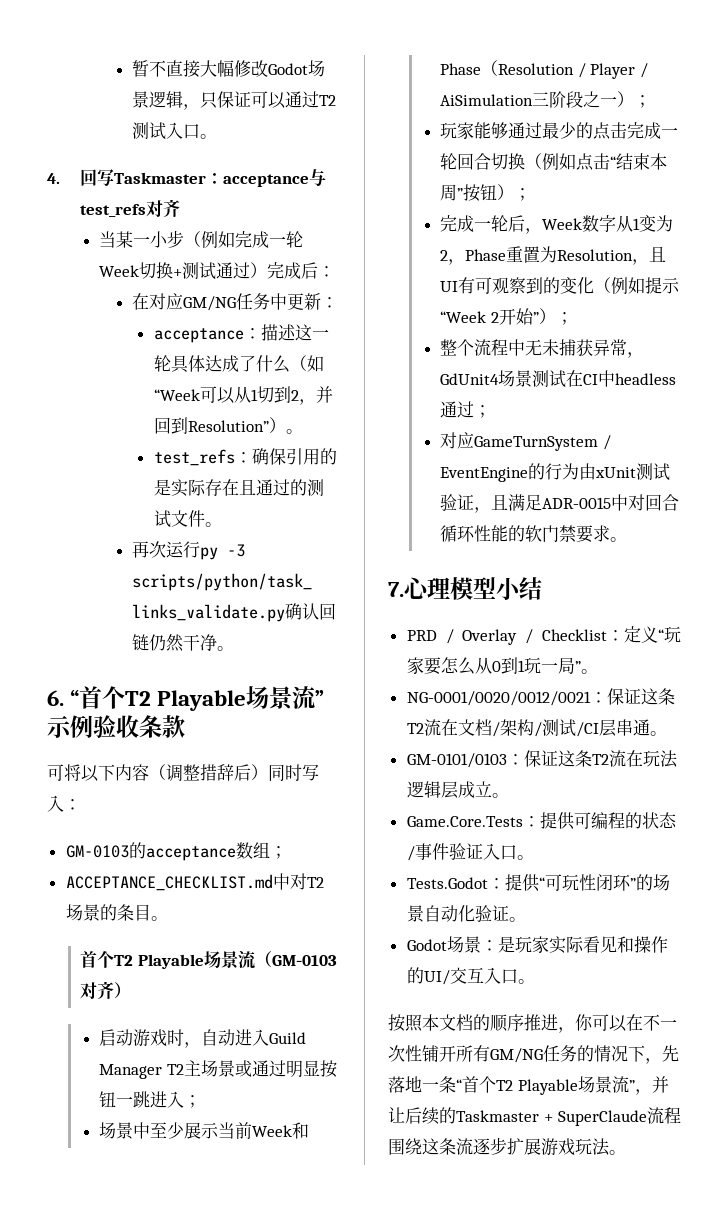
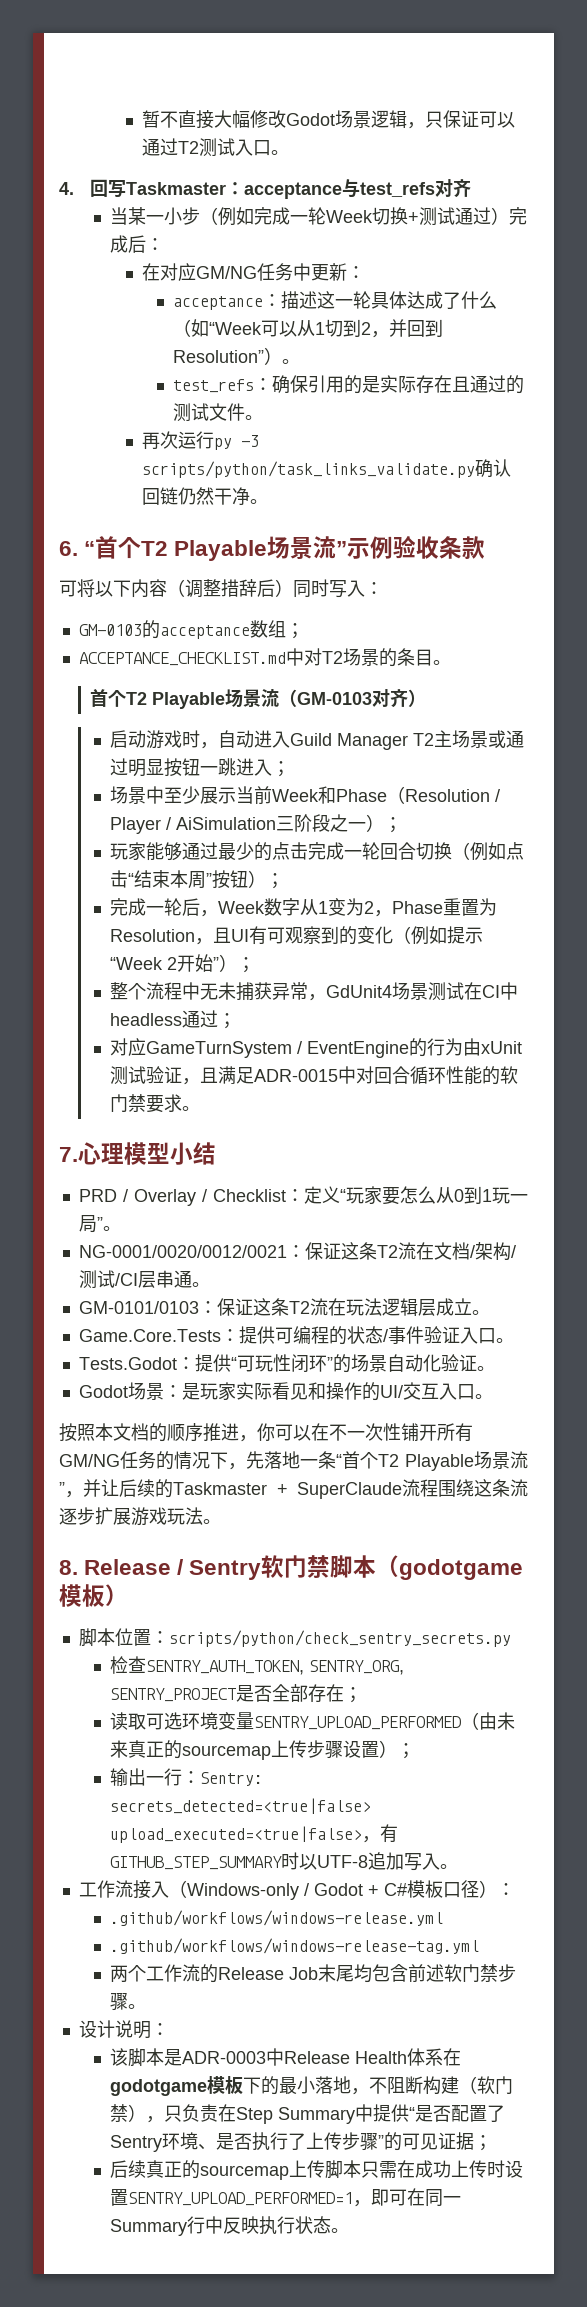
(626, 1152) none -> [59,1555,524,1580] [59,1584,128,1607] [78,1628,511,1647] [110,1656,405,1675] [110,1684,363,1703] [110,1712,516,1730] [110,1740,416,1760] [110,1768,264,1787] [110,1798,372,1814] [110,1824,399,1843] [110,1852,459,1871] [78,1880,515,1900] [110,1910,444,1926] [110,1938,480,1954] [110,1964,517,1983] [110,1992,147,2011] [78,2020,169,2039] [110,2048,462,2067] [110,2076,514,2096] [110,2104,506,2124] [110,2132,493,2152] [110,2160,524,2180] [110,2188,462,2207] [110,2216,350,2236] // 8. Release / Sentry软门禁脚本（godotgame模板） // 脚本位置：scripts/python/check_sentry_secrets.py // 检查SENTRY_AUTH_TOKEN, SENTRY_ORG, SENTRY_PROJECT是否全部存在； // 读取可选环境变量SENTRY_UPLOAD_PERFORMED（由未来真正的sourcemap上传步骤设置）； // 输出一行：Sentry: secrets_detected=<true|false> upload_executed=<true|false>，有GITHUB_STEP_SUMMARY时以UTF-8追加写入。 // 工作流接入（Windows-only / Godot + C#模板口径）： // .github/workflows/windows-release.yml // .github/workflows/windows-release-tag.yml // 两个工作流的Release Job末尾均包含前述软门禁步骤。 // 设计说明： // 该脚本是ADR-0003中Release Health体系在godotgame模板下的最小落地，不阻断构建（软门禁），只负责在Step Summary中提供“是否配置了Sentry环境、是否执行了上传步骤”的可见证据； // 后续真正的sourcemap上传脚本只需在成功上传时设置SENTRY_UPLOAD_PERFORMED=1，即可在同一Summary行中反映执行状态。

